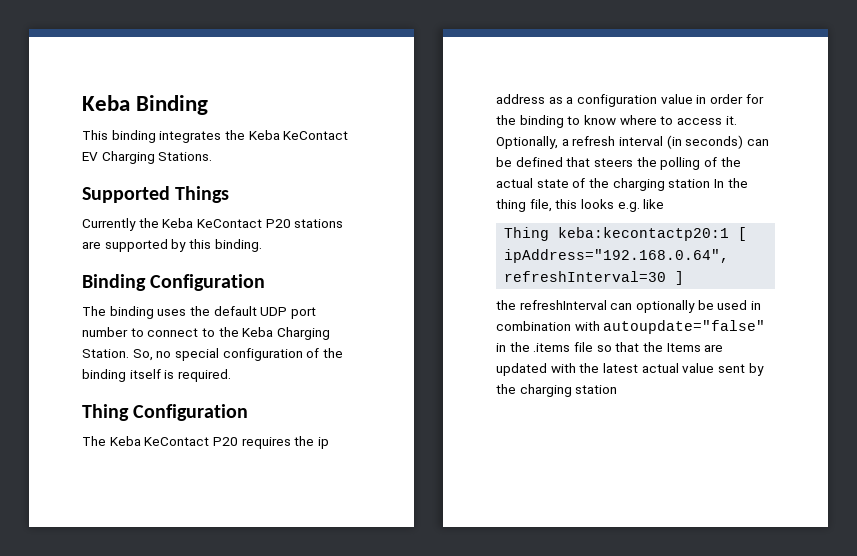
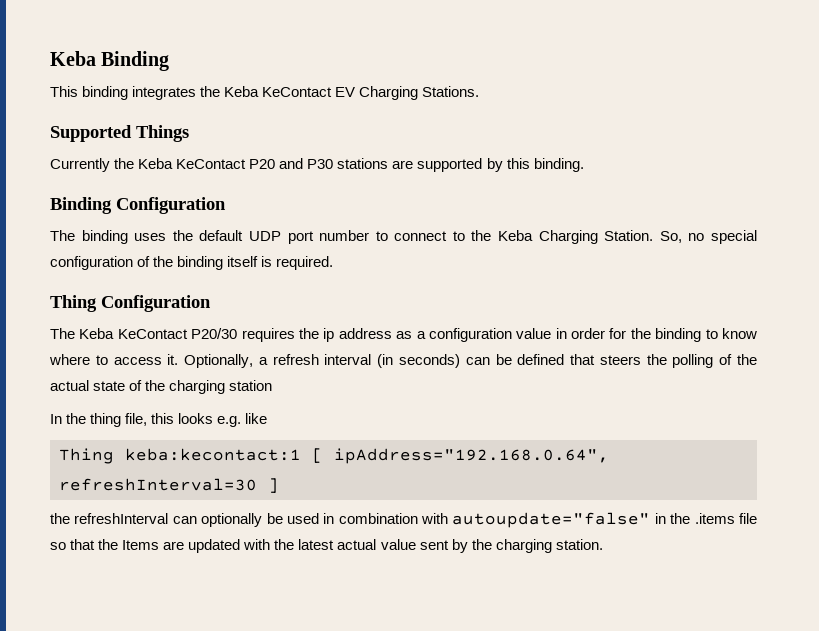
(291, 223) none -> [279,158,334,169] and P30
[212,437,238,446] P20 -> [191,328,238,339] P20/30
(711, 183) none -> (273, 385) //
[558,227,730,241] keba:kecontactp20:1 -> [125,448,301,461] keba:kecontact:1
[575,385,618,394] station -> [555,539,603,550] station.

